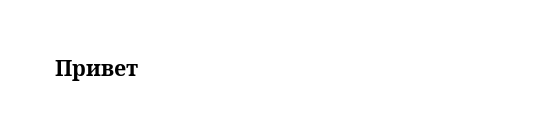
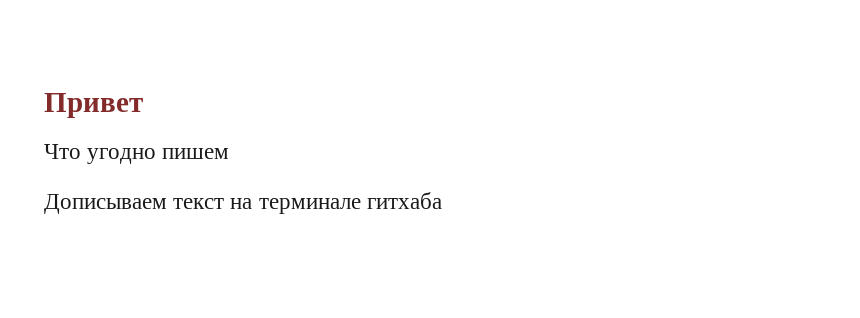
(138, 70) none -> [44,144,230,164] [44,192,442,214] // Что угодно пишем // Дописываем текст на терминале гитхаба

